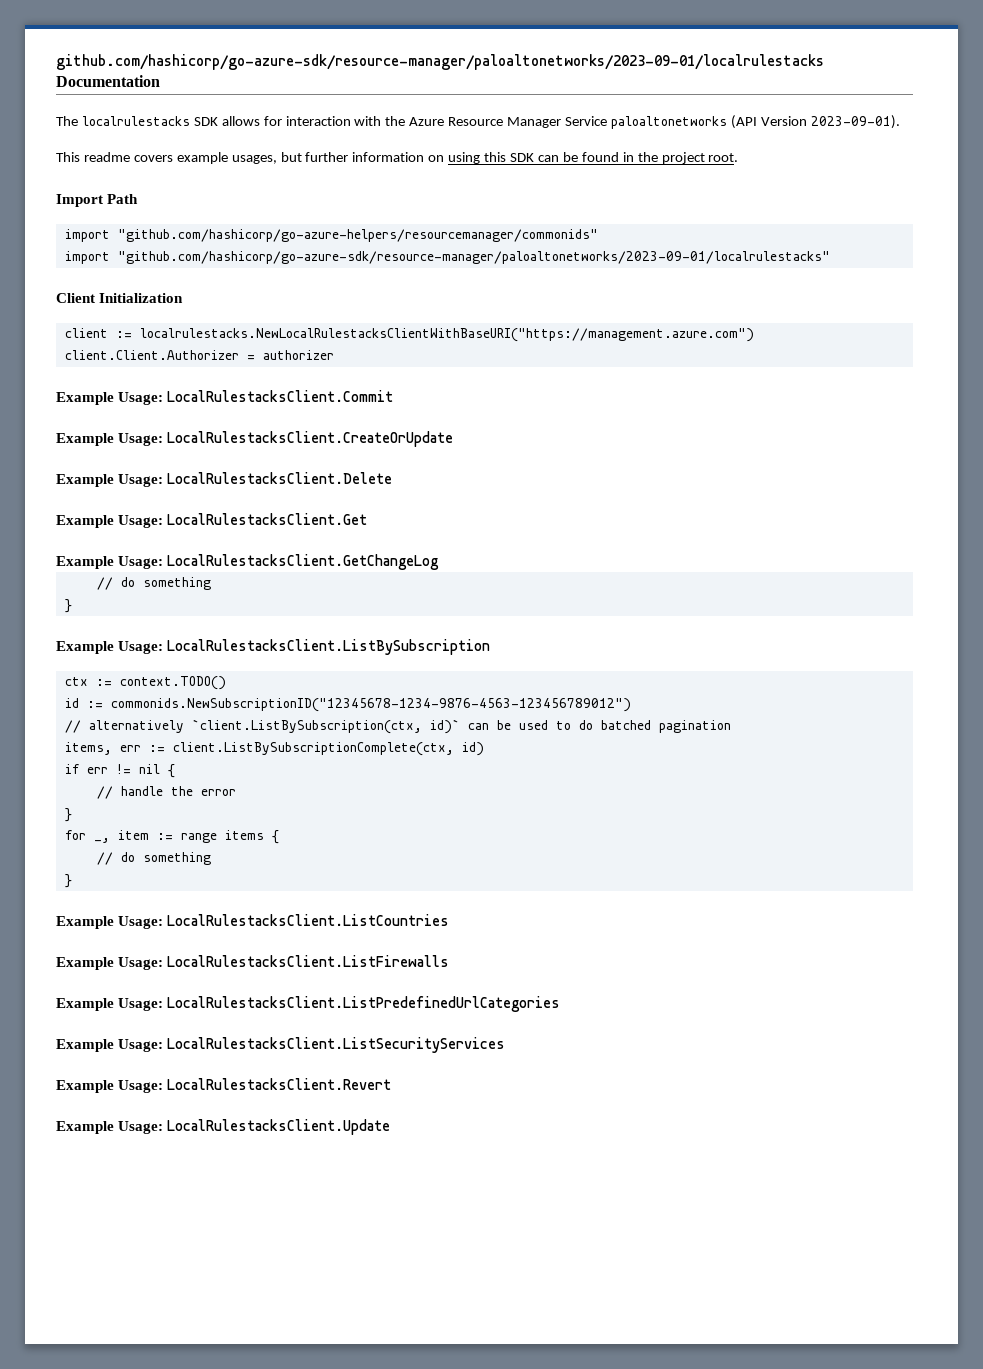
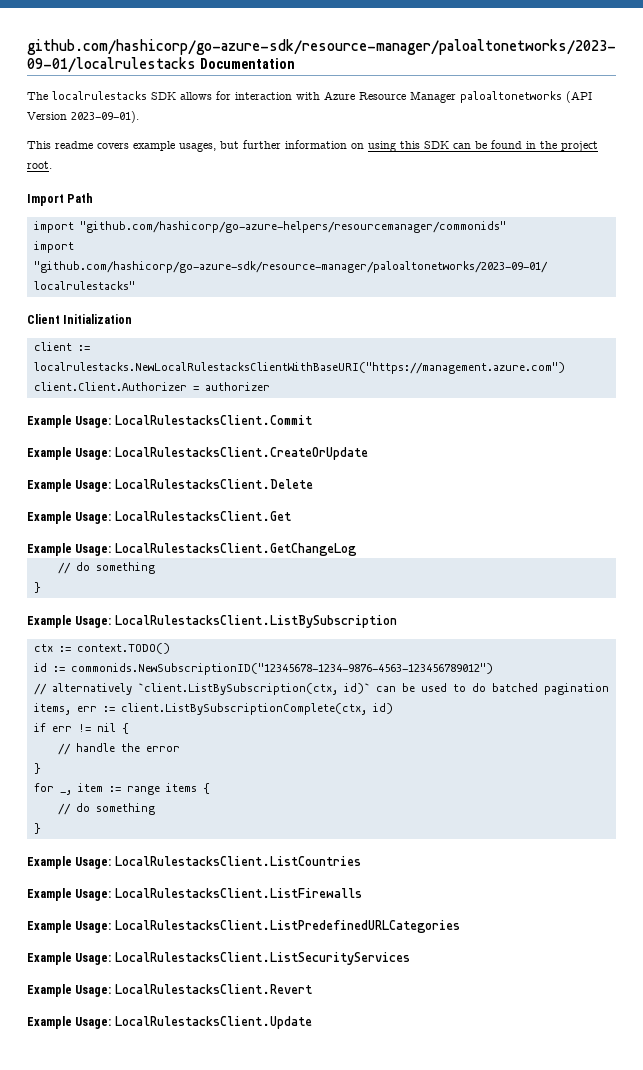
[385,116,406,126] the -> (320, 96) none
[565,116,608,126] Service -> (456, 97) none
[167,996,561,1012] LocalRulestacksClient.ListPredefinedUrlCategories -> [114,920,460,933] LocalRulestacksClient.ListPredefinedURLCategories

